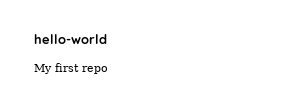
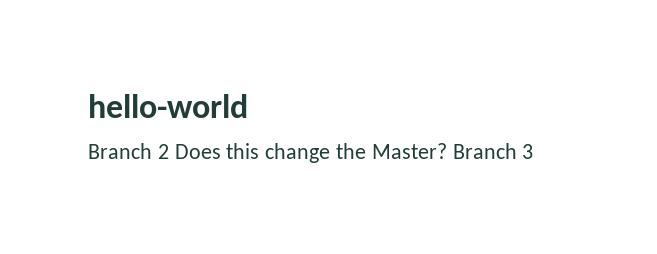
[34,63,108,74] My first repo -> [88,143,534,163] Branch 2 Does this change the Master? Branch 3

